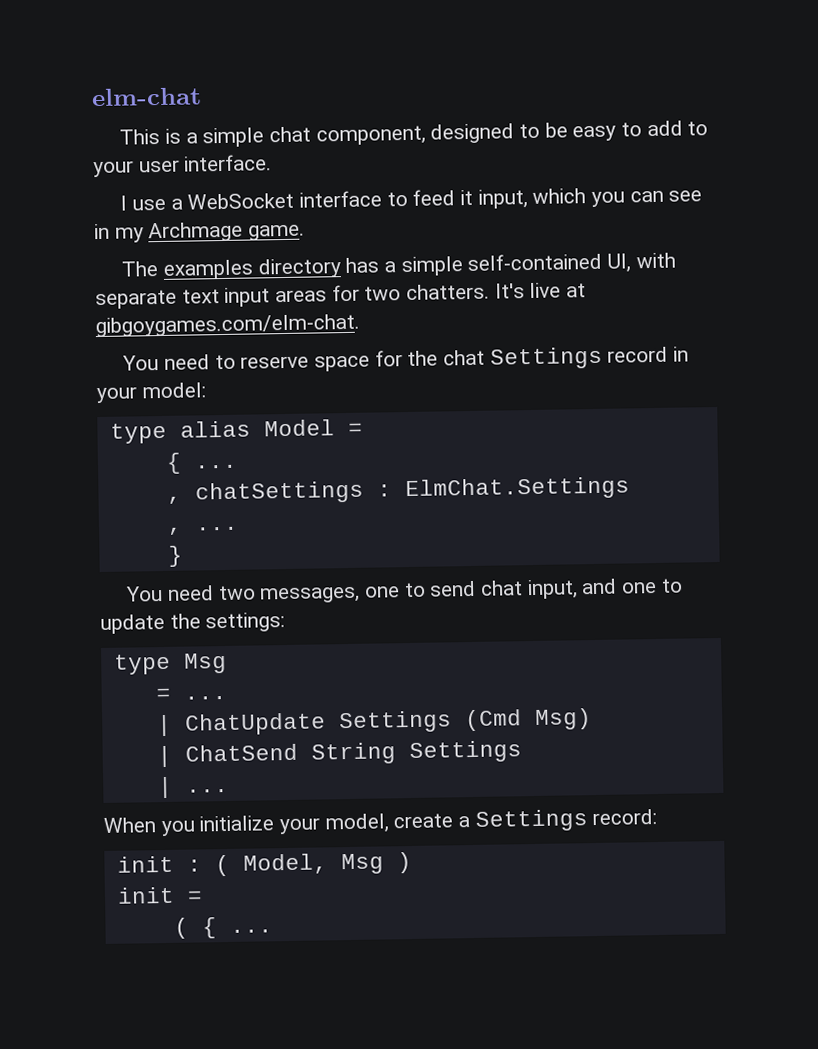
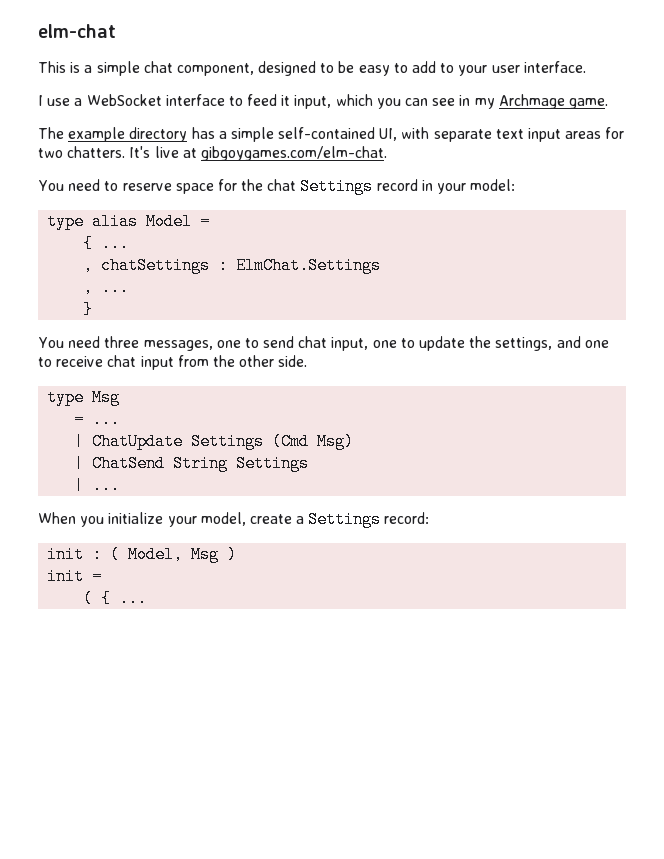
[163,259,254,280] examples -> [68,127,126,142] example
[217,585,256,601] two -> [104,336,140,348] three
[581,578,618,595] and -> (369, 344) none
[205,612,286,633] settings: -> [495,336,609,351] [38,355,308,370] settings, and one to receive chat input from the other side.

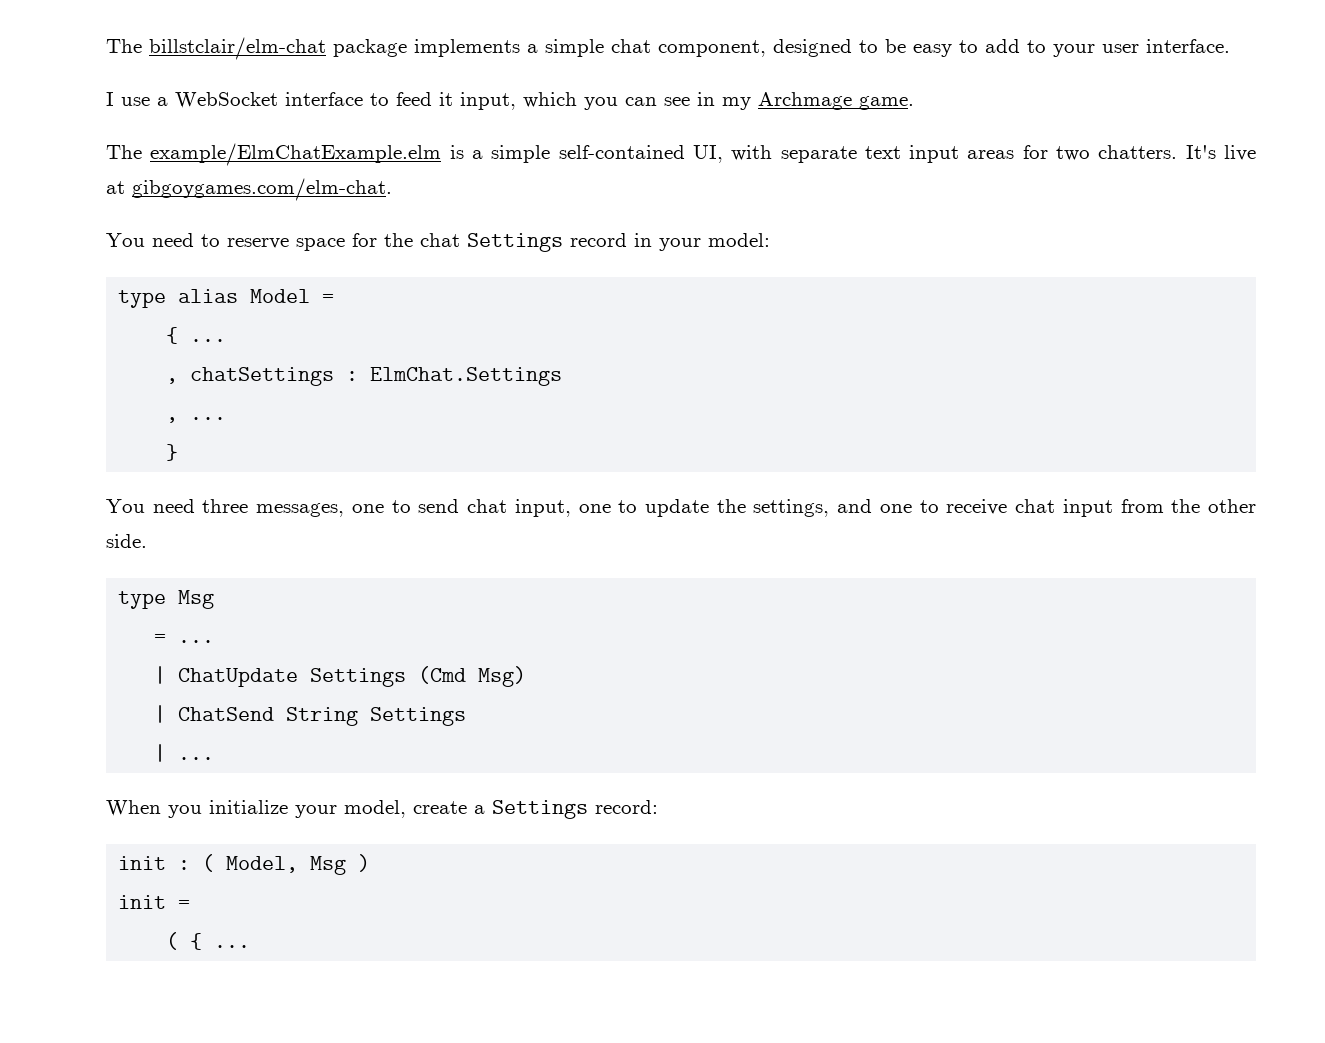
[38,24,116,38] [38,61,81,73] elm-chat // This is -> [106,37,520,60] The billstclair/elm-chat package implements
[68,127,215,142] example directory has -> [150,143,464,166] example/ElmChatExample.elm is

